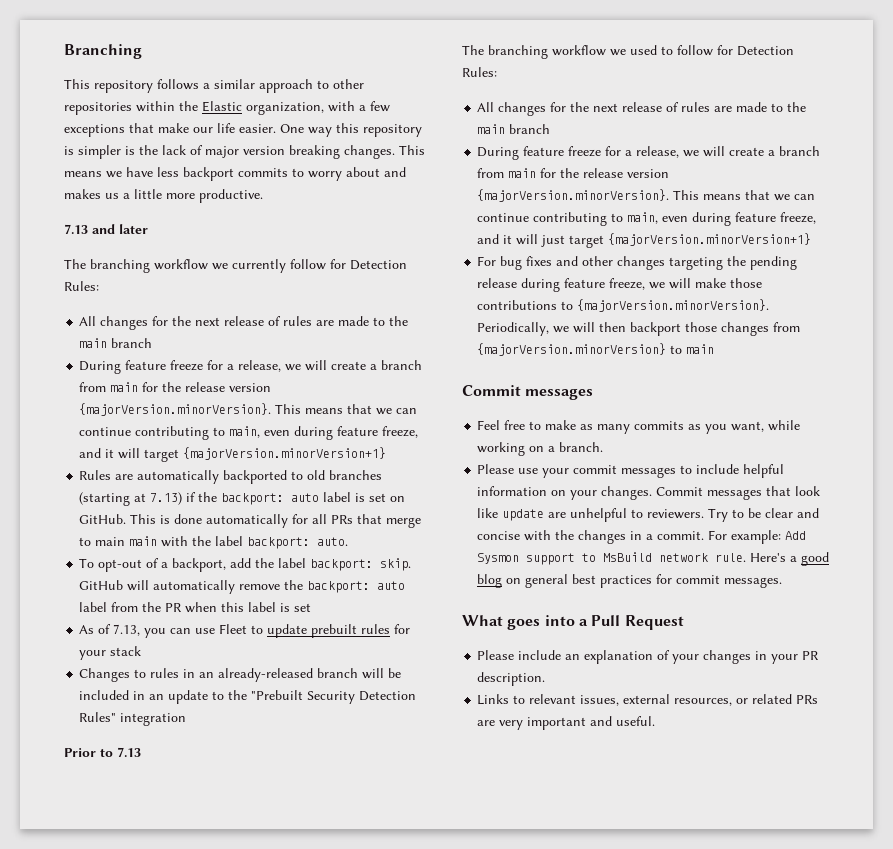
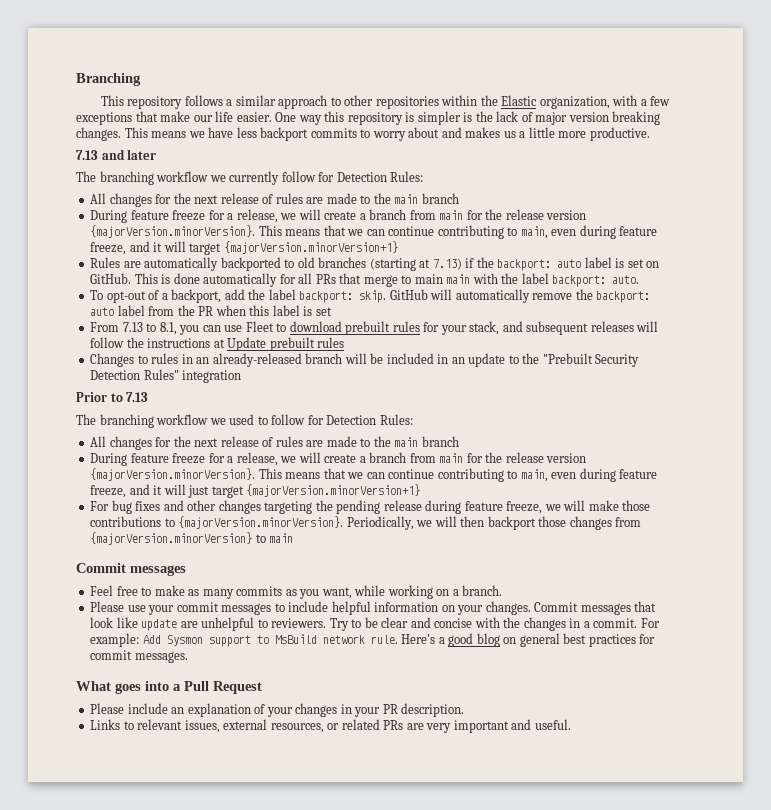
[79,624,141,636] As of 7.13, -> [90,322,177,335] From 7.13 to 8.1,
[267,624,308,638] update -> [289,321,342,332] download
[110,646,142,656] stack -> [469,321,659,335] [90,337,345,351] stack, and subsequent releases will follow the instructions at Update prebuilt rules

